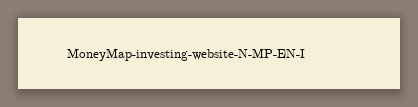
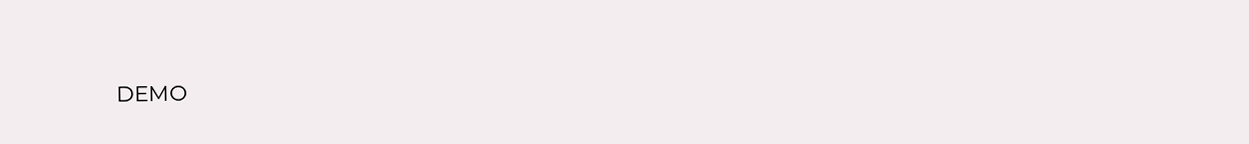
[67,48,305,61] MoneyMap-investing-website-N-MP-EN-I -> [116,85,188,102] DEMO

